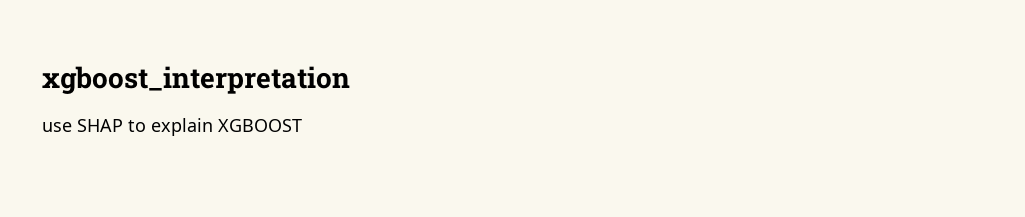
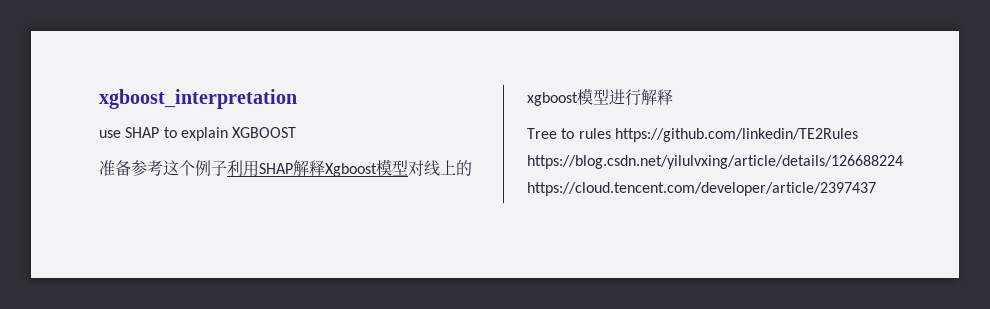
(302, 125) none -> [99,159,472,177] [527,88,673,106] [527,128,858,142] [527,155,903,169] [527,182,876,196] // 准备参考这个例子利用SHAP解释Xgboost模型对线上的xgboost模型进行解释 // Tree to rules https://github.com/linkedin/TE2Rules https://blog.csdn.net/yilulvxing/article/details/126688224 https://cloud.tencent.com/developer/article/2397437

